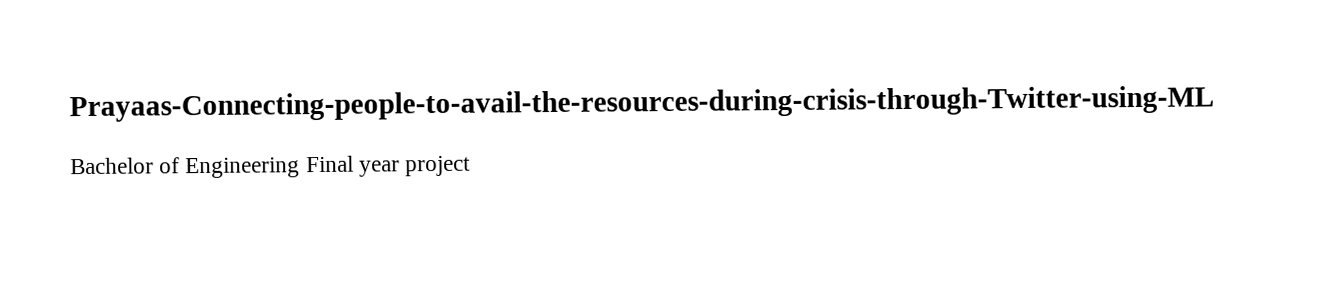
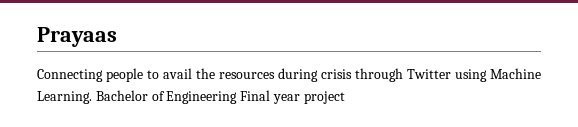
[69,85,1214,123] Prayaas-Connecting-people-to-avail-the-resources-during-crisis-through-Twitter-using-ML // -> [37,27,117,47] [37,68,541,82] [37,91,92,104] Prayaas // Connecting people to avail the resources during crisis through Twitter using Machine Learning.

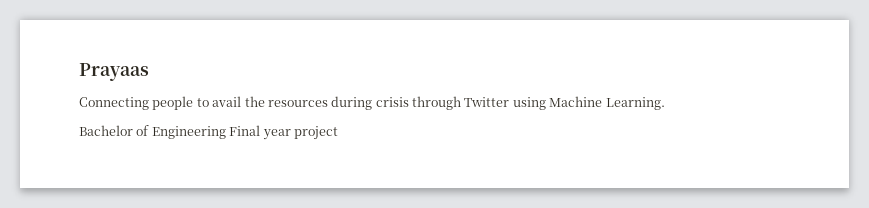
(92, 97) none -> (665, 103) //

